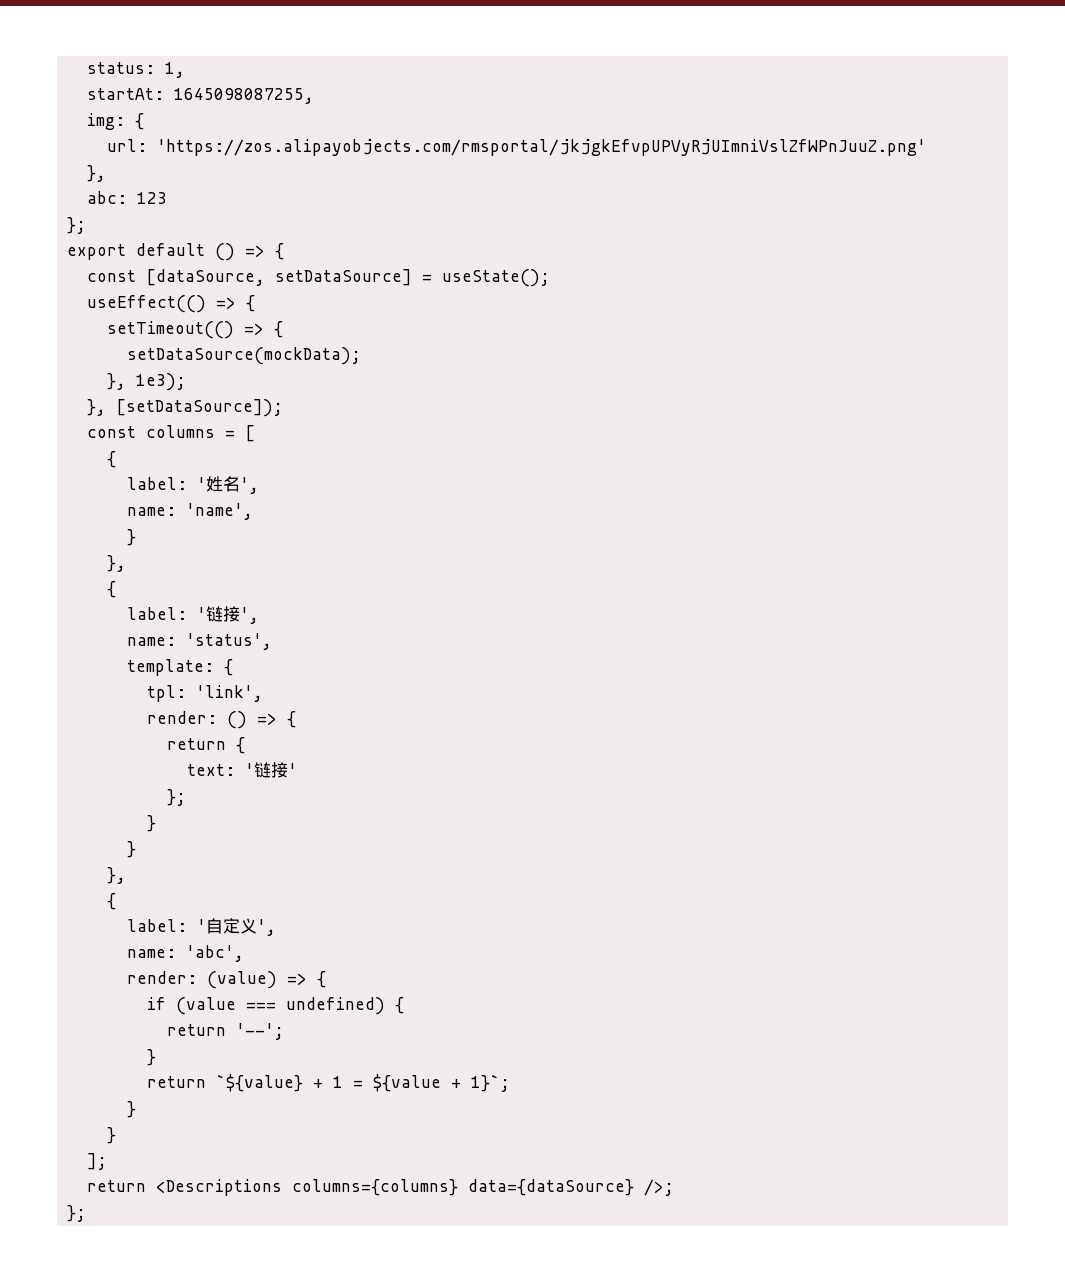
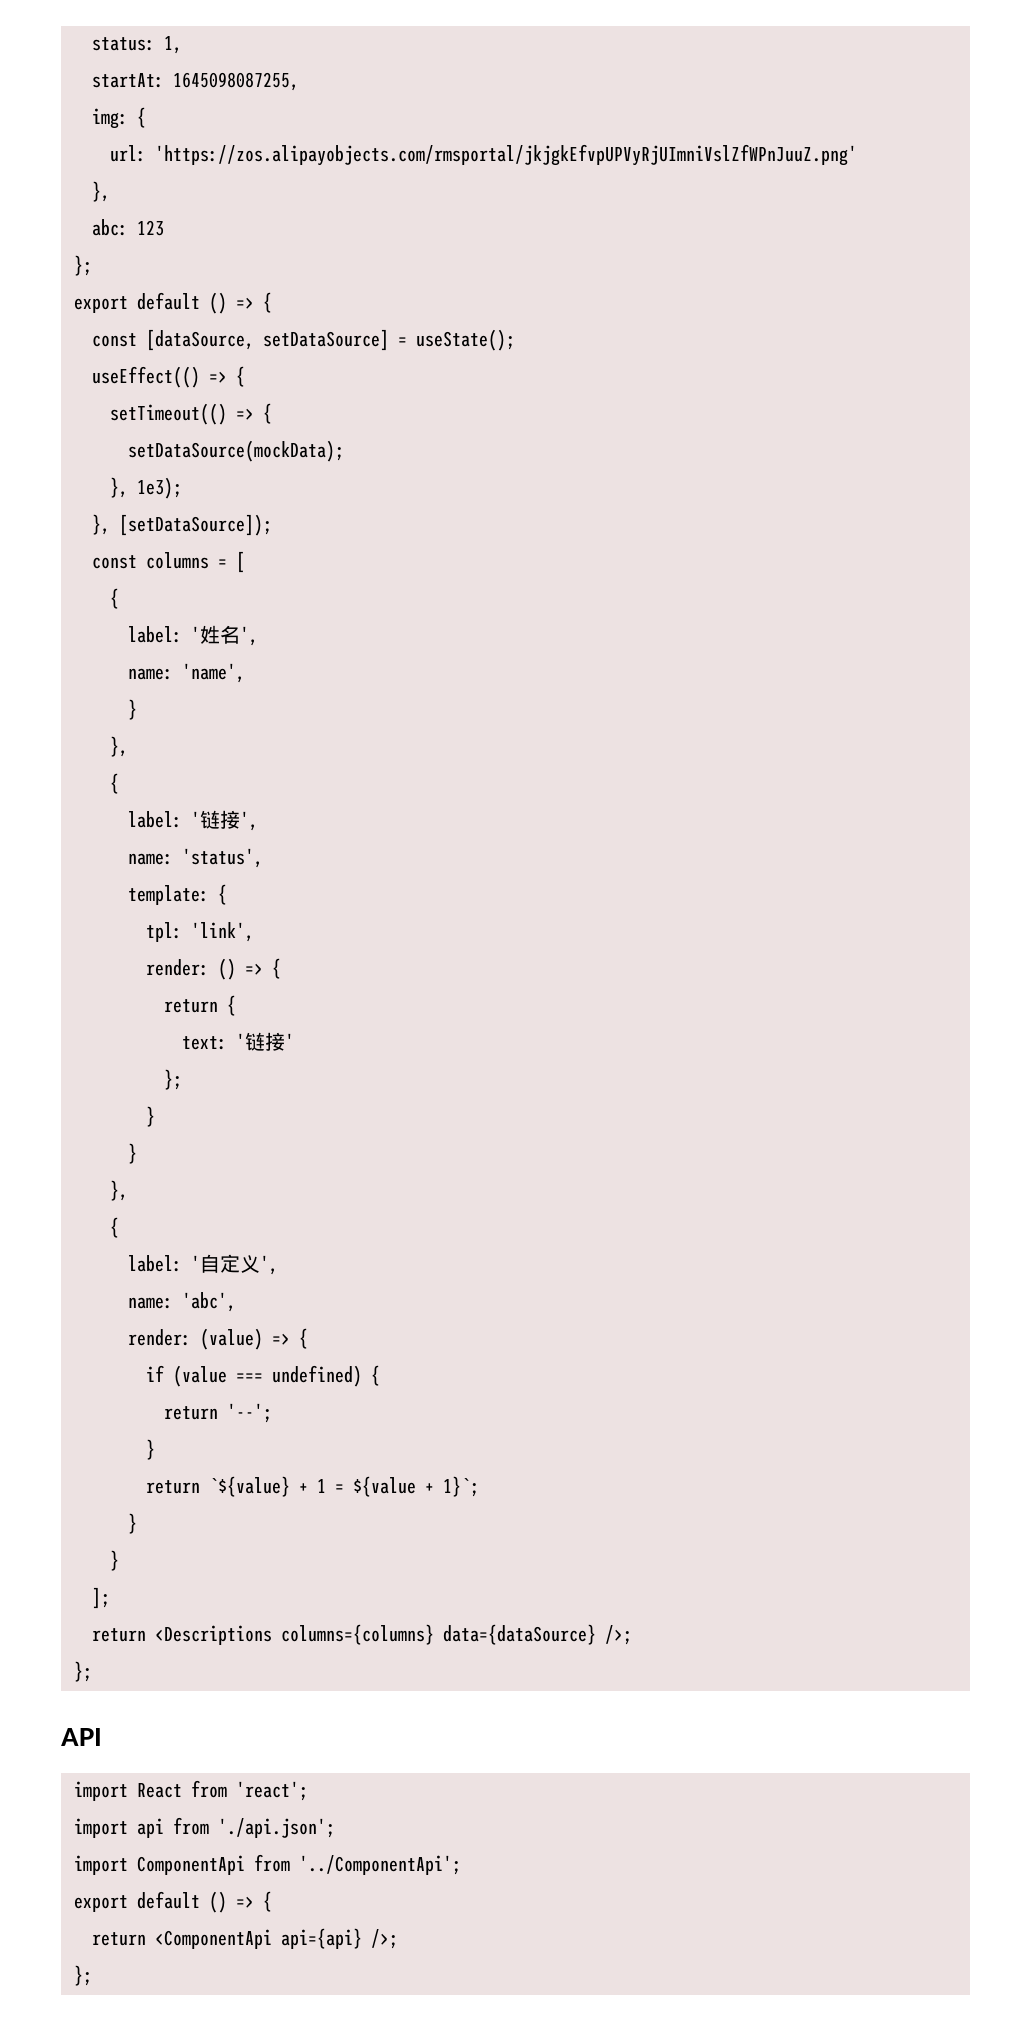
(87, 1213) none -> [61,1728,102,1746] [73,1780,308,1801] [73,1817,335,1838] [73,1854,461,1875] [73,1891,272,1913] [91,1928,398,1949] [73,1965,92,1986] // API // import React from 'react'; // import api from './api.json'; // import ComponentApi from '../ComponentApi'; // export default () => { // return <ComponentApi api={api} />; // };

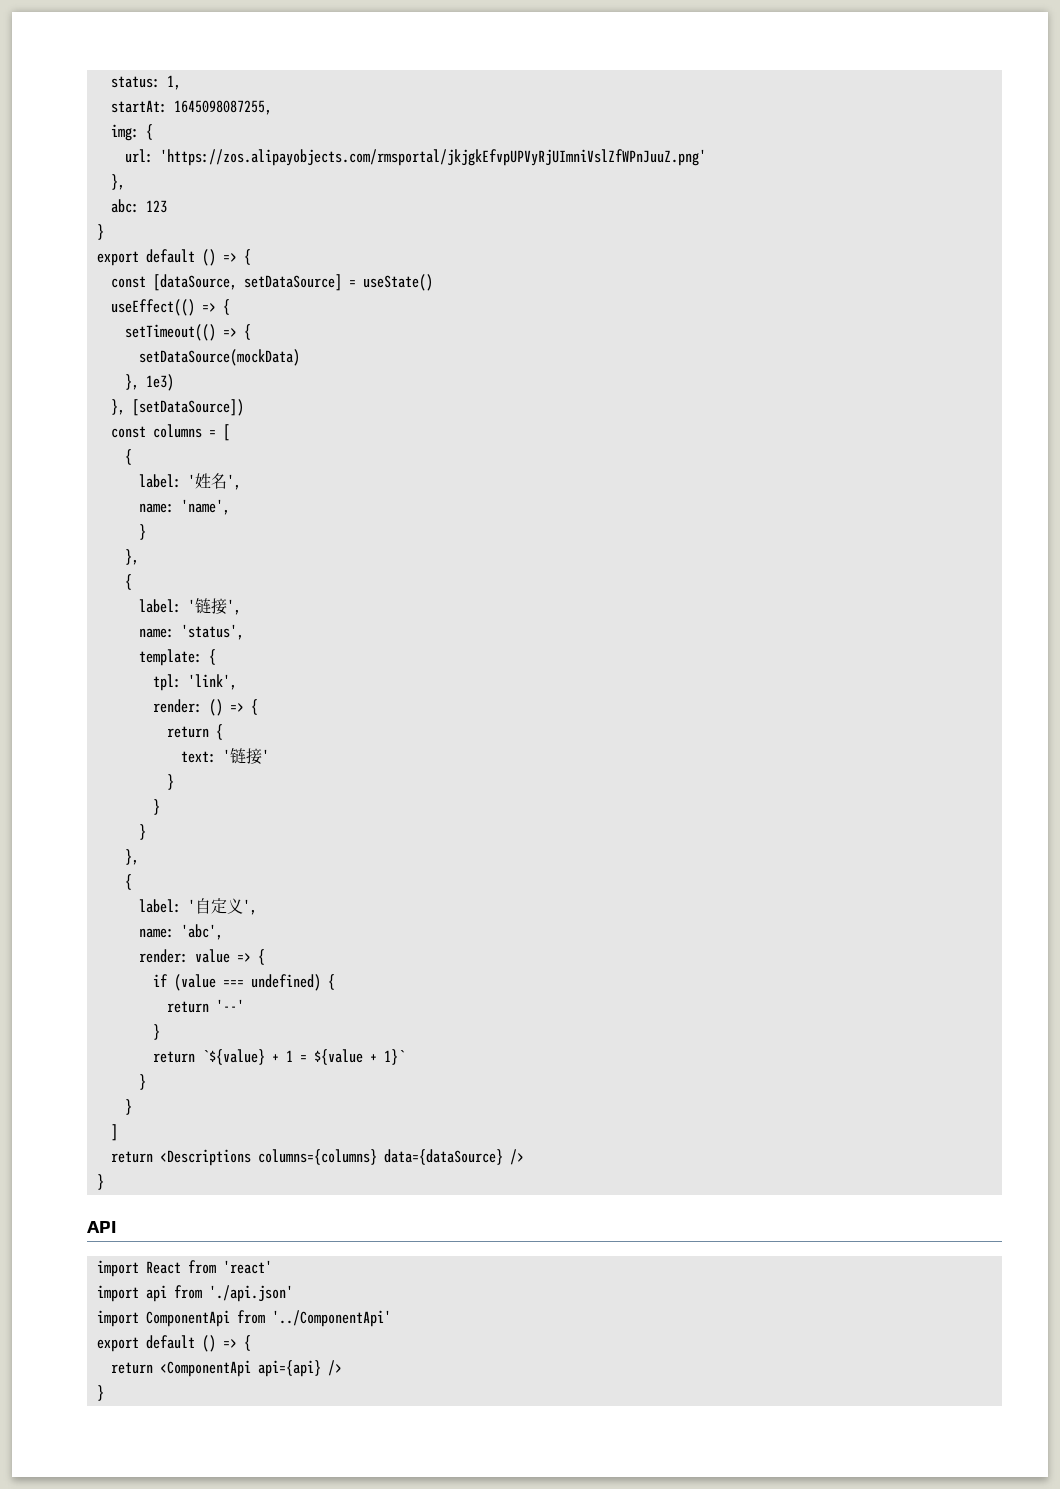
[73,255,92,276] }; -> [97,224,105,240] }
[415,329,515,351] useState(); -> [363,274,434,291] useState()
[127,440,344,462] [109,477,182,499] [91,514,272,536] setDataSource(mockData); // }, 1e3); // }, [setDataSource]); -> [139,349,301,366] [125,374,175,391] [111,399,245,416] setDataSource(mockData) // }, 1e3) // }, [setDataSource])
[163,1069,182,1090] }; -> [167,774,175,790] }
[199,1328,263,1350] (value) -> [195,949,231,963] value
[226,1403,272,1423] '--'; -> [216,999,245,1012] '--'
[442,1476,479,1497] [127,1513,137,1534] [109,1550,119,1571] [91,1587,110,1609] 1}`; // } // } // ]; -> [384,1049,406,1065] [139,1074,147,1090] [125,1099,133,1115] [111,1124,119,1141] 1}` // } // } // ]
[604,1625,632,1645] [73,1661,92,1682] />; // }; -> [510,1149,525,1165] [97,1174,105,1190] /> // }
[235,1781,308,1801] 'react'; -> [223,1260,273,1274] 'react'
[217,1818,335,1838] './api.json'; -> [209,1285,294,1302] './api.json'
[298,1855,461,1875] '../ComponentApi'; -> [272,1310,392,1327] '../ComponentApi'
[370,1929,398,1949] [73,1965,92,1986] />; // }; -> [328,1360,343,1376] [97,1385,105,1401] /> // }

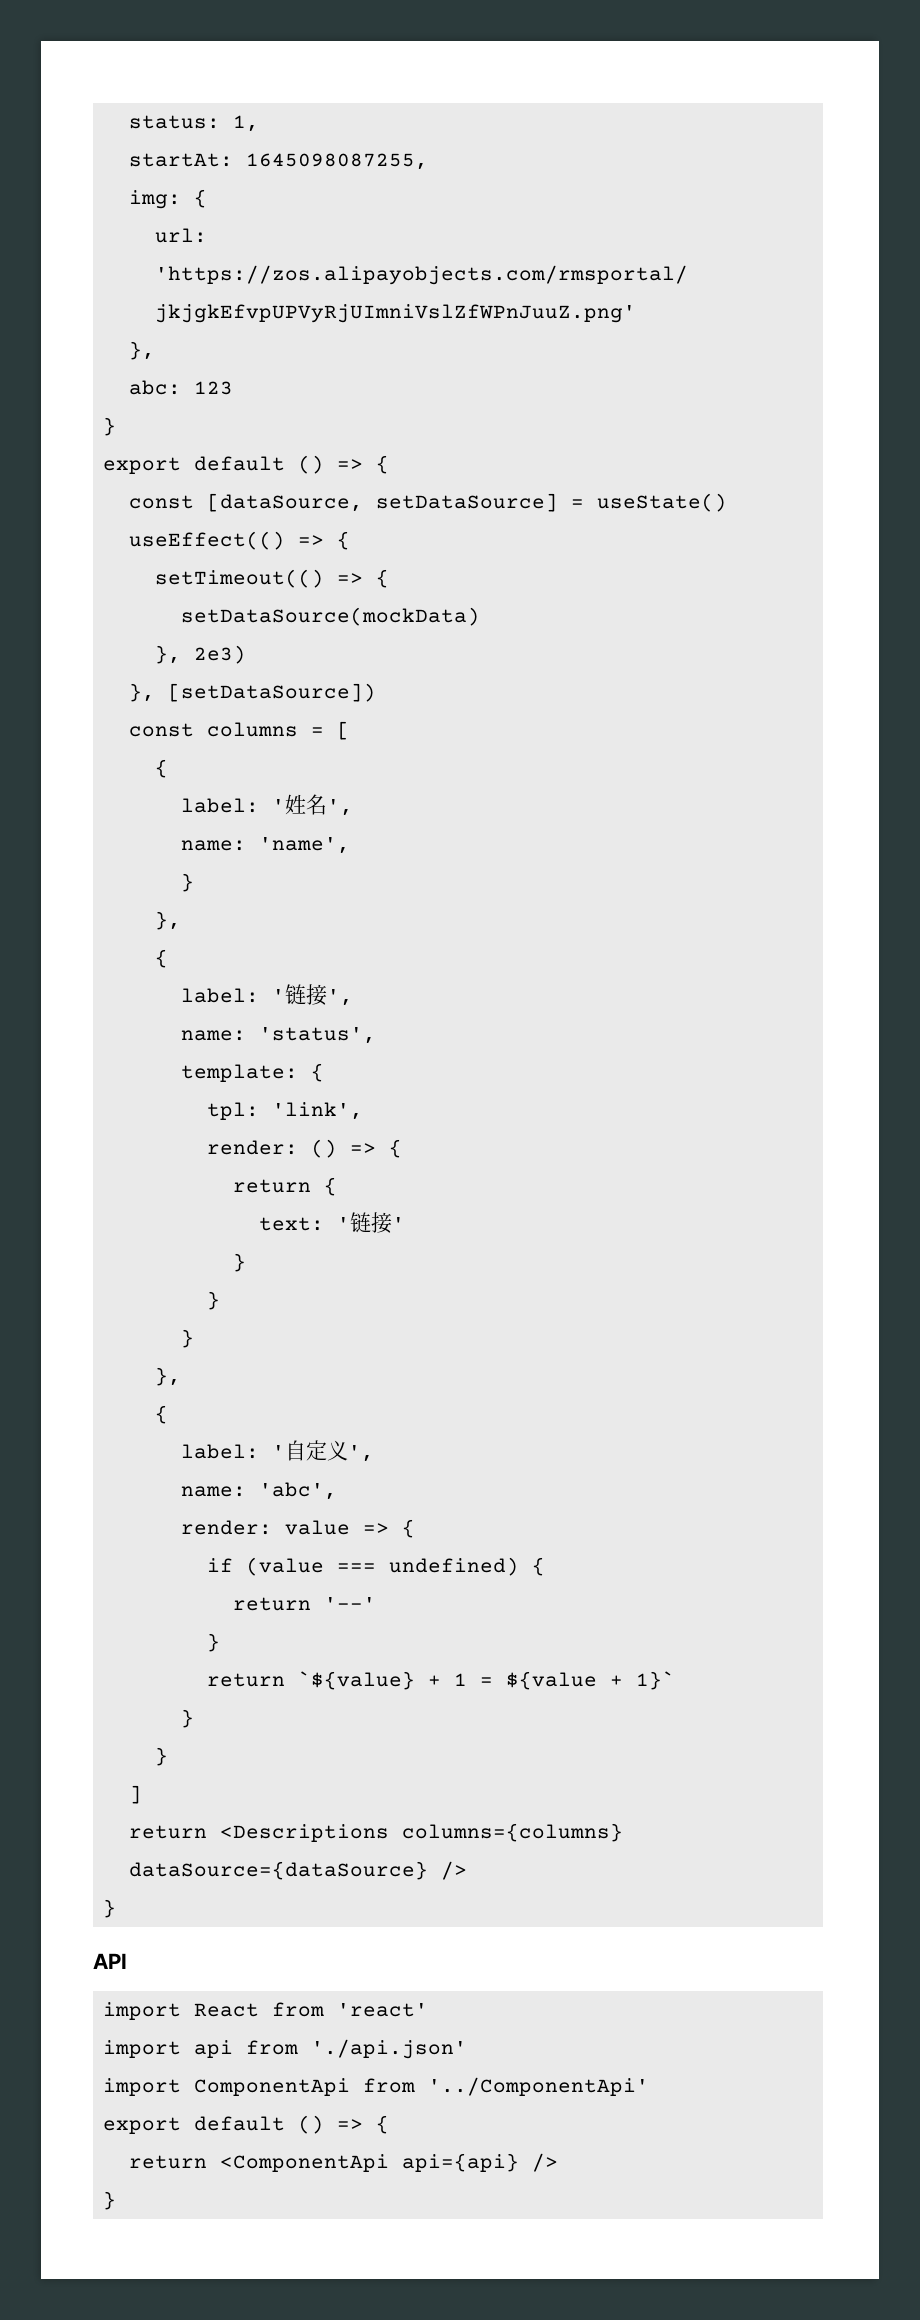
[146,374,175,391] 1e3) -> [194,645,247,664] 2e3)
[384,1149,504,1165] data={dataSource} -> [129,1861,429,1880] dataSource={dataSource}

